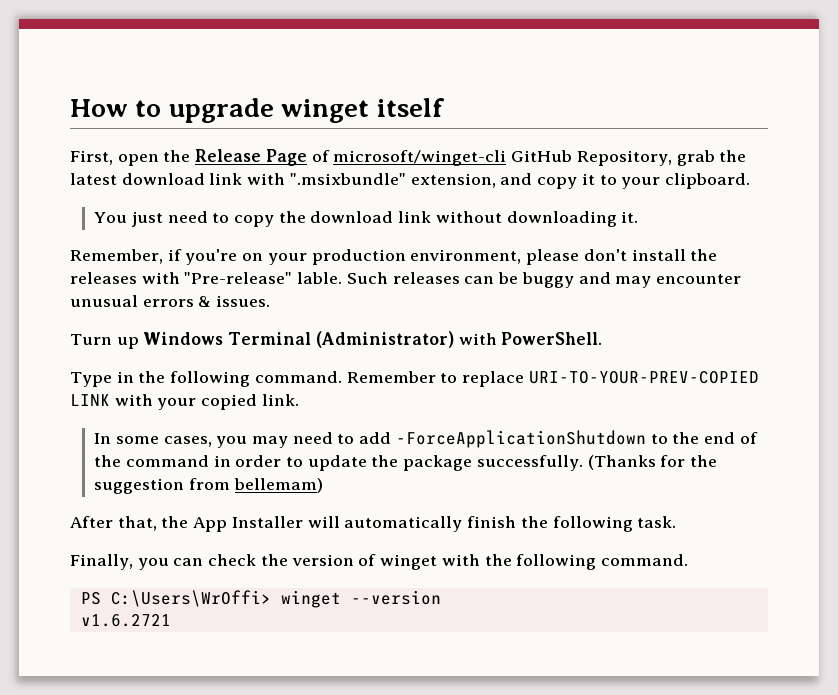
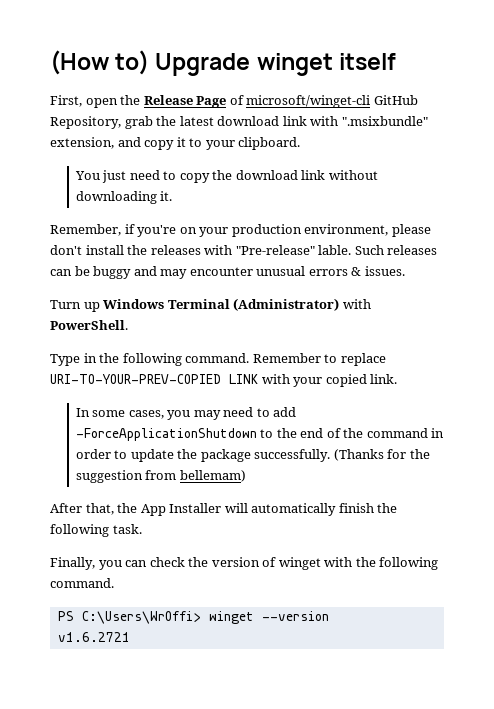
[70,98,274,123] How to upgrade -> [50,50,251,76] (How to) Upgrade

